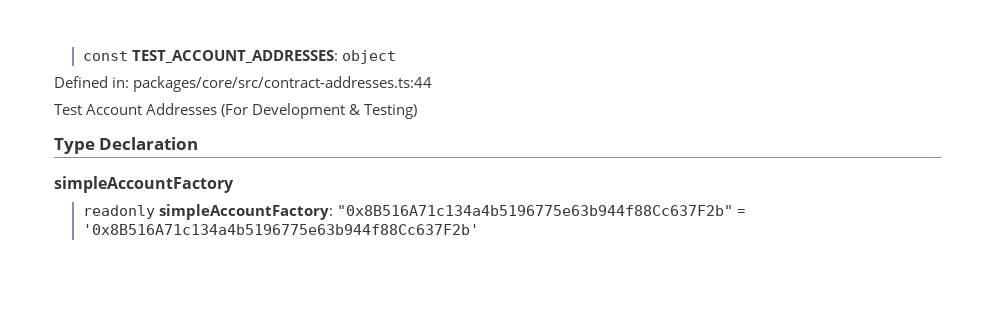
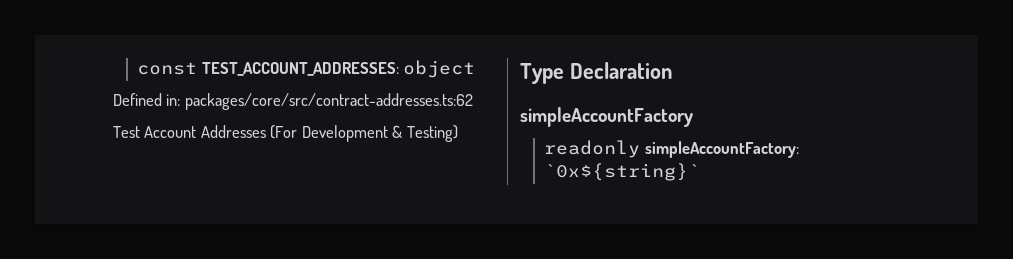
[133,76,433,92] packages/core/src/contract-addresses.ts:44 -> [184,93,473,110] packages/core/src/contract-addresses.ts:62
[336,205,746,216] [82,224,479,235] "0x8B516A71c134a4b5196775e63b944f88Cc637F2b" = '0x8B516A71c134a4b5196775e63b944f88Cc637F2b' -> [544,163,701,181] `0x${string}`

